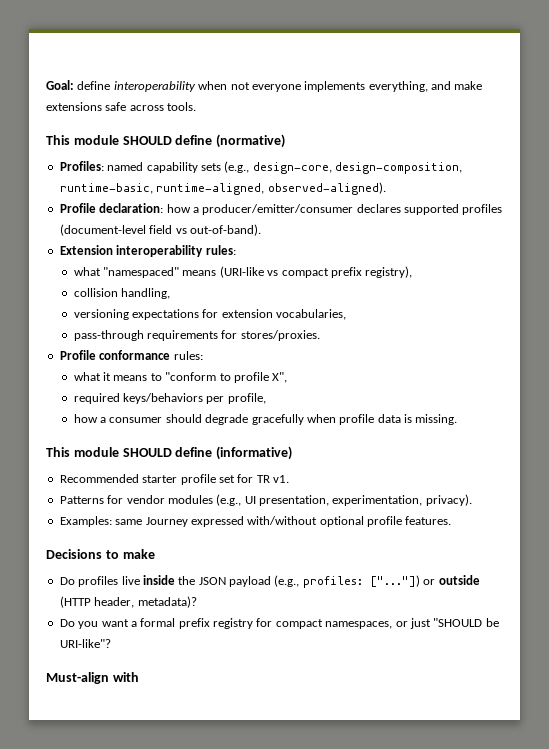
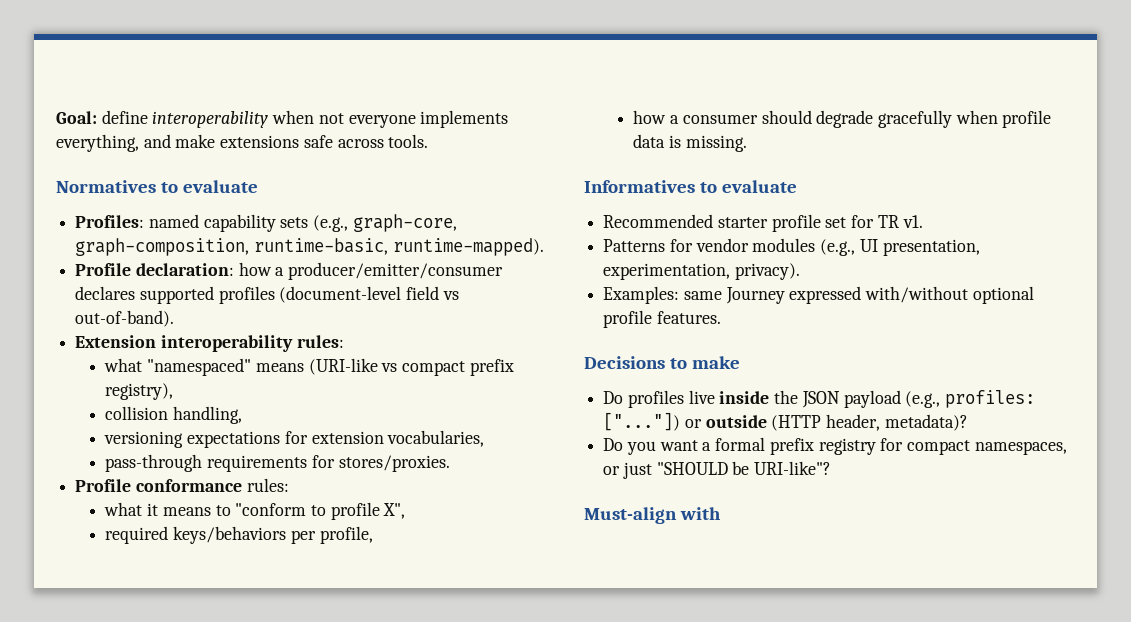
[46,134,286,148] This module SHOULD define (normative) -> [56,180,259,193] Normatives to evaluate
[252,162,462,174] [59,182,386,195] design-core, design-composition, runtime-basic, runtime-aligned, observed-aligned). -> [352,214,457,232] [75,238,544,256] graph-core, graph-composition, runtime-basic, runtime-mapped).
[46,446,293,460] This module SHOULD define (informative) -> [584,180,798,193] Informatives to evaluate

